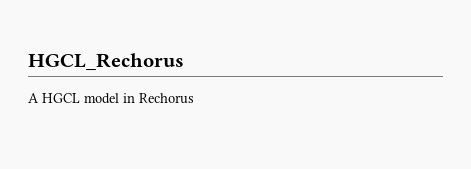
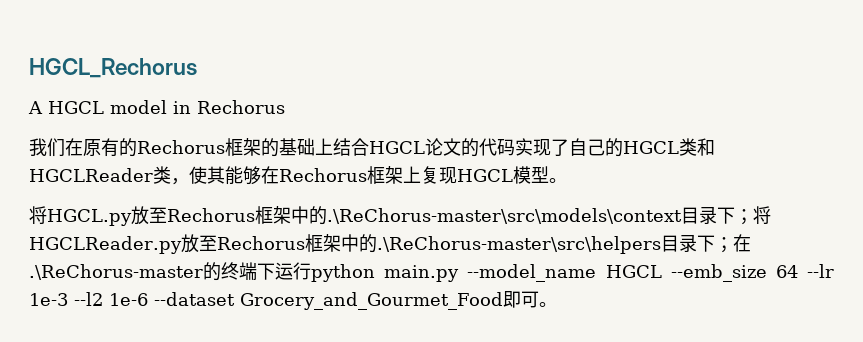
(194, 98) none -> [29,138,715,157] [29,166,567,185] [29,206,771,226] [29,234,751,254] [29,262,834,282] [29,291,557,310] // 我们在原有的Rechorus框架的基础上结合HGCL论文的代码实现了自己的HGCL类和HGCLReader类，使其能够在Rechorus框架上复现HGCL模型。 // 将HGCL.py放至Rechorus框架中的.\ReChorus-master\src\models\context目录下；将HGCLReader.py放至Rechorus框架中的.\ReChorus-master\src\helpers目录下；在.\ReChorus-master的终端下运行python main.py --model_name HGCL --emb_size 64 --lr 1e-3 --l2 1e-6 --dataset Grocery_and_Gourmet_Food即可。

